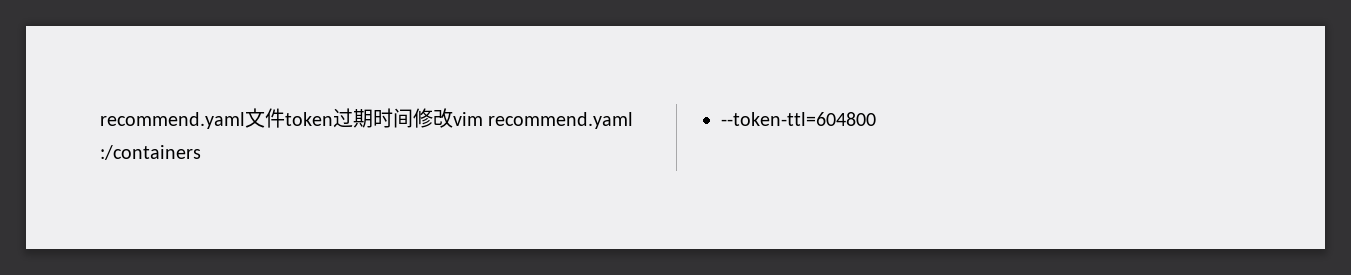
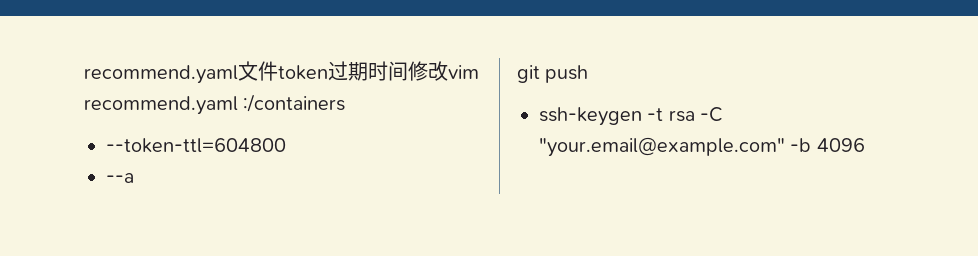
(876, 119) none -> [106,173,134,183] [517,65,589,83] [539,107,724,126] [539,137,865,157] // --a // git push // ssh-keygen -t rsa -C "your.email@example.com" -b 4096

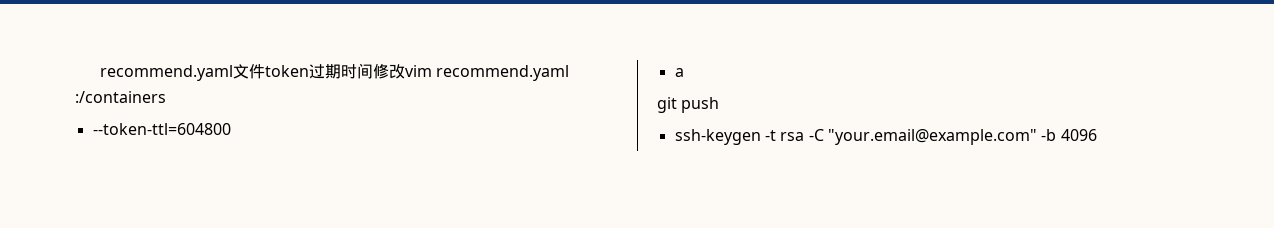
[106,173,134,183] --a -> [674,68,684,77] a

